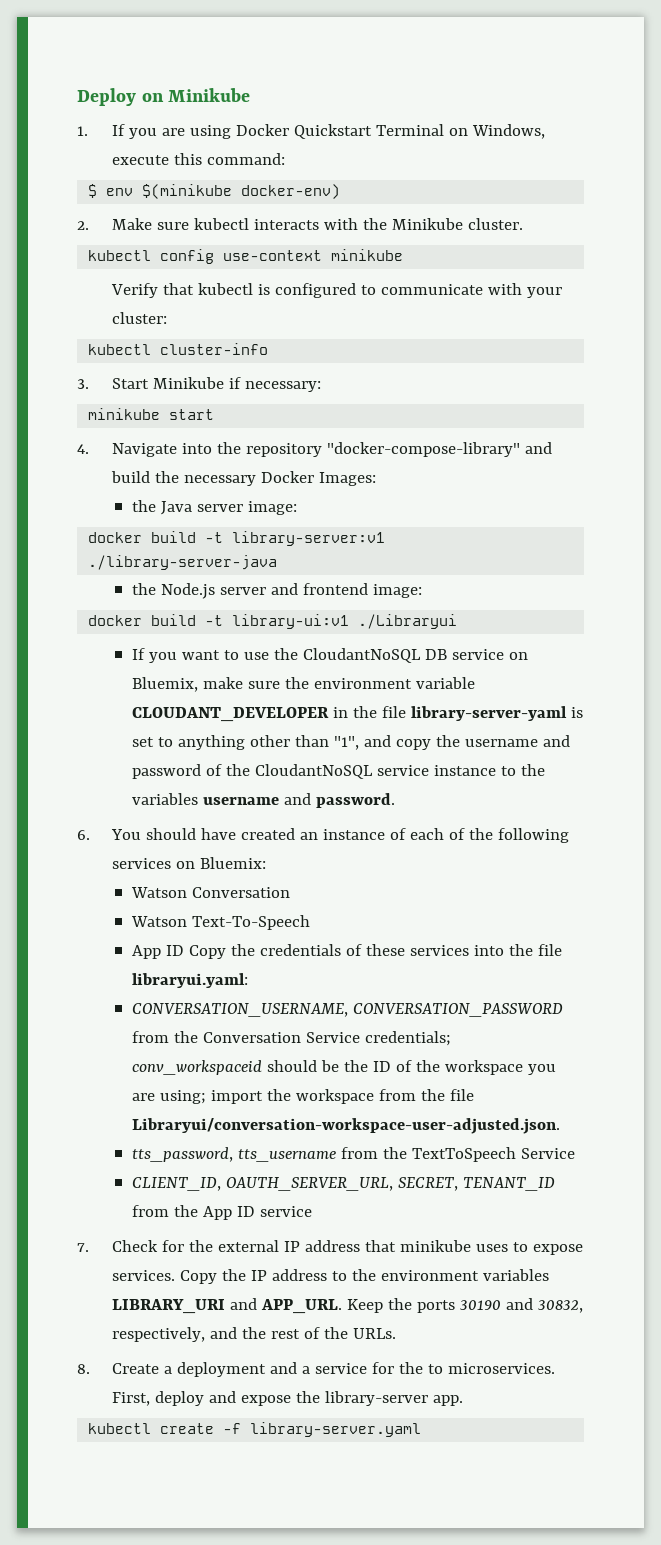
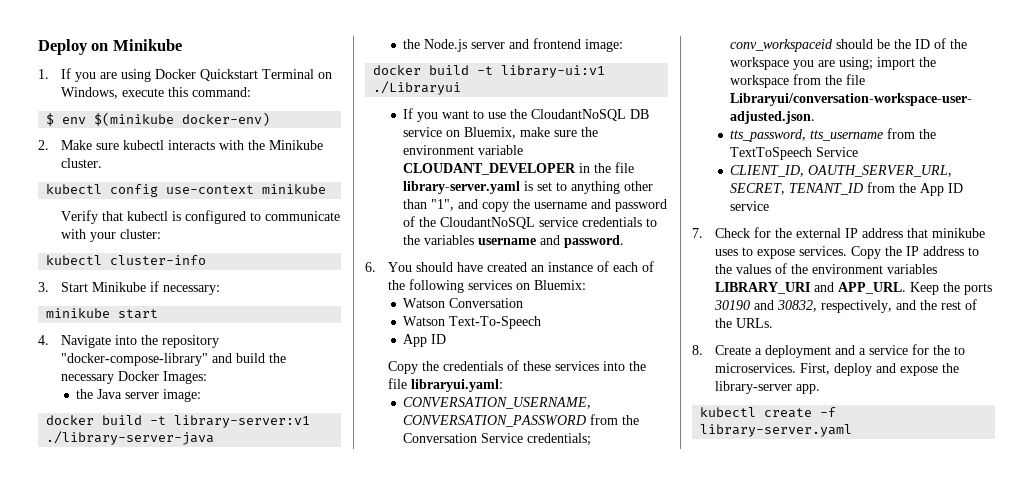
[411,706,568,721] library-server-yaml -> [403,181,521,194] library-server.yaml
[434,765,497,776] instance -> [582,217,643,227] credentials
(185, 950) none -> (447, 339) //
(376, 1275) none -> [736,263,809,274] values of the

